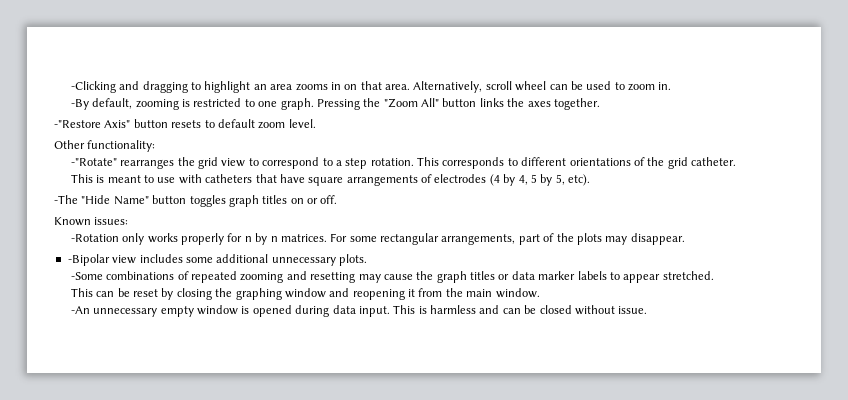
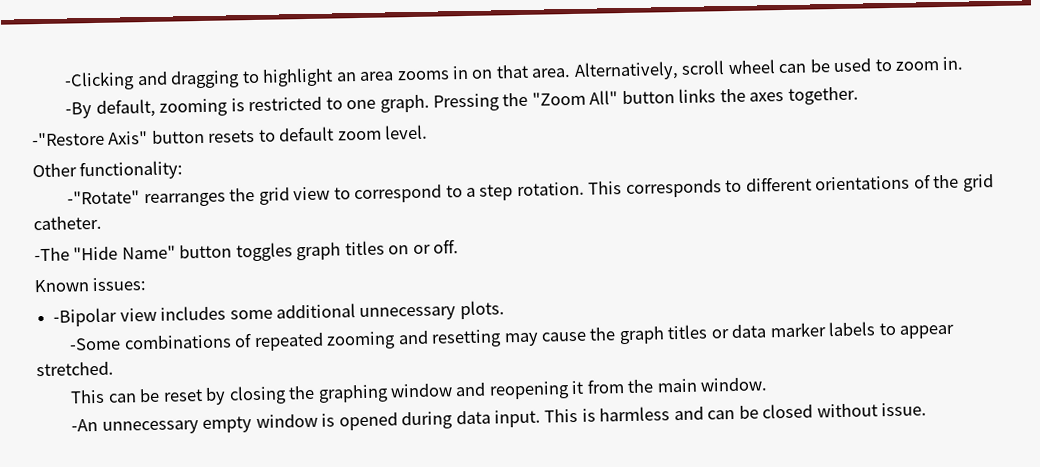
[70,174,590,186] // This is meant to use with catheters that have square arrangements of electrodes (4 by 4, 5 by 5, etc). -> (102, 223) none
[70,233,685,245] // -Rotation only works properly for n by n matrices. For some rectangular arrangements, part of the plots may disappear. -> (147, 284) none

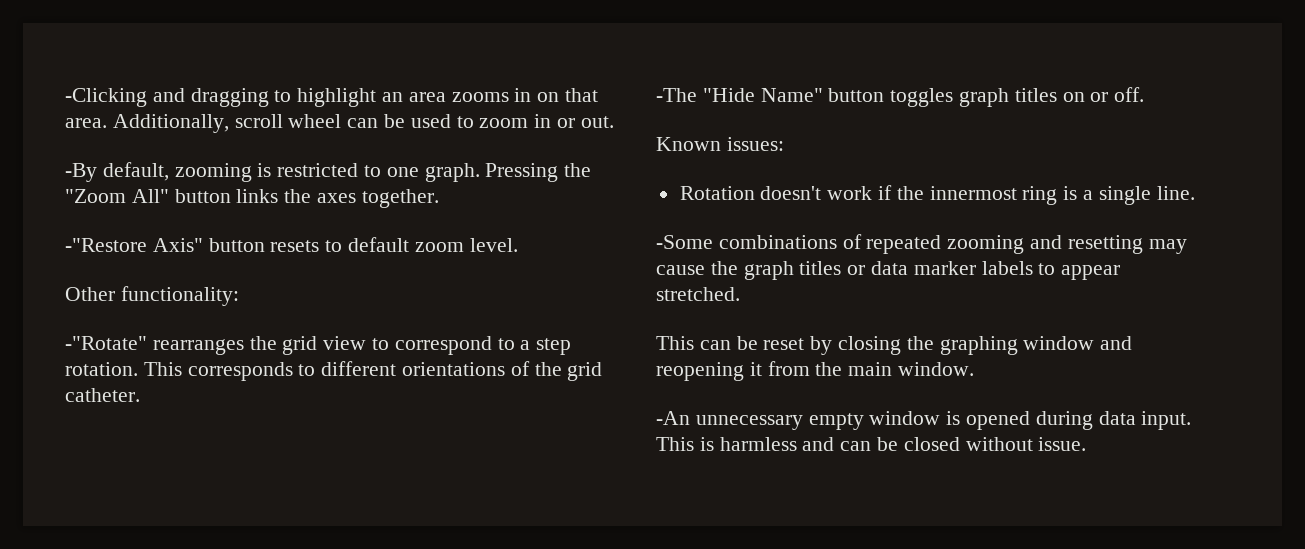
[573,60,679,81] Alternatively, -> [112,114,229,133] Additionally,
[942,56,964,70] in. -> [534,114,614,128] in or out.
[53,300,505,327] -Bipolar view includes some additional unnecessary plots. -> [679,185,1195,205] Rotation doesn't work if the innermost ring is a single line.

